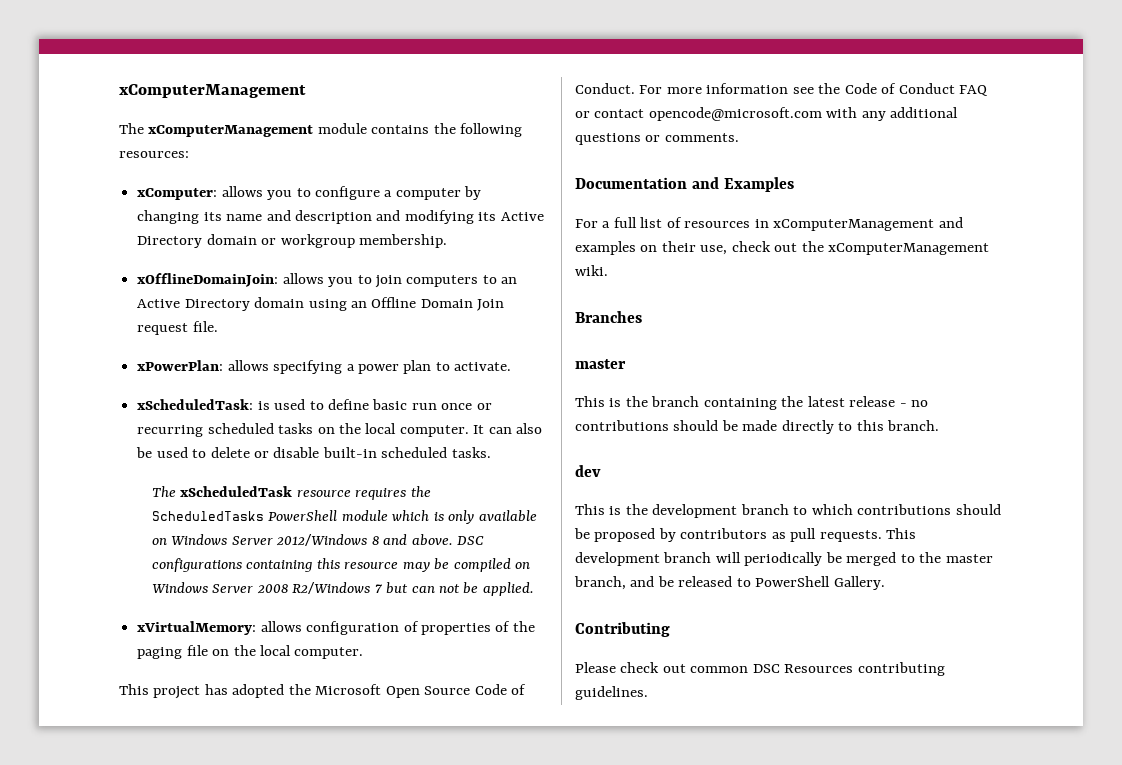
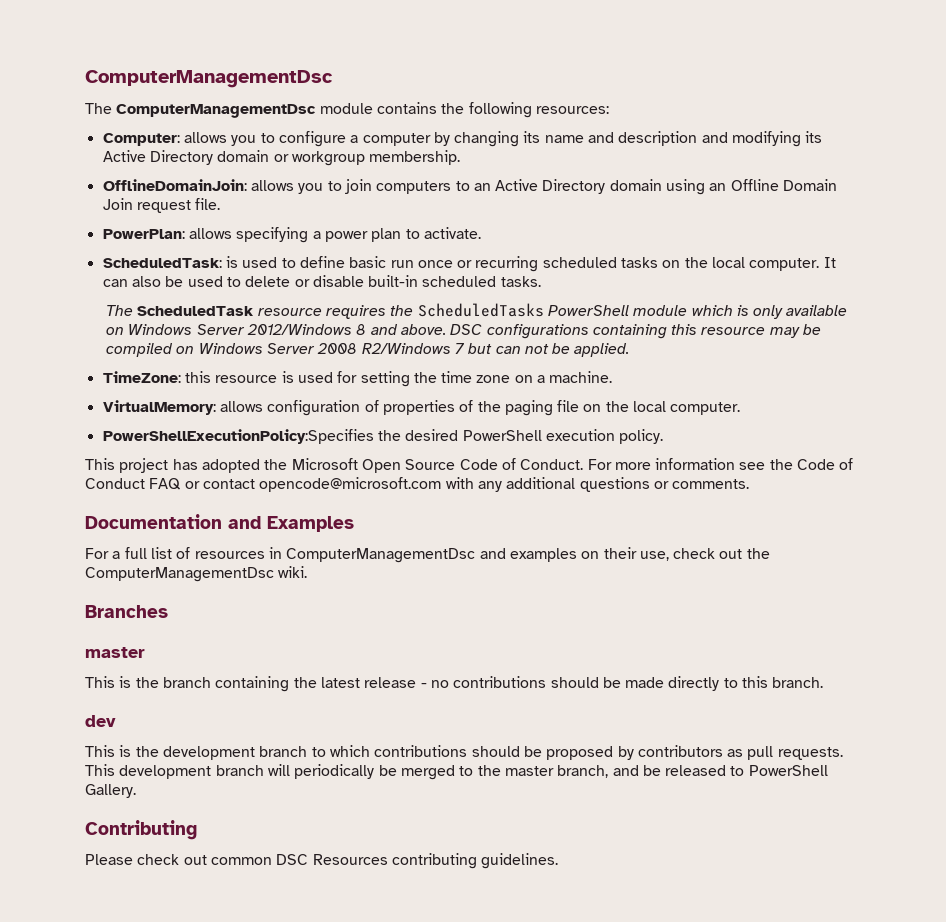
[119,84,306,98] [119,123,314,137] xComputerManagement // The xComputerManagement -> [85,70,333,88] [85,103,317,118] ComputerManagementDsc // The ComputerManagementDsc
[137,188,218,200] xComputer: -> [102,133,180,146] Computer:
[137,273,279,287] xOfflineDomainJoin: -> [102,179,247,191] OfflineDomainJoin:
[137,360,224,371] xPowerPlan: -> [102,229,185,239] PowerPlan:
[137,399,254,410] xScheduledTask: -> [102,258,222,268] ScheduledTask:
[180,486,293,497] xScheduledTask -> [137,306,255,316] ScheduledTask
[137,621,257,635] xVirtualMemory: -> [102,371,613,387] [102,400,216,415] TimeZone: this resource is used for setting the time zone on a machine. // VirtualMemory:
(364, 653) none -> [102,429,664,444] // PowerShellExecutionPolicy:Specifies the desired PowerShell execution policy.
[773,219,935,231] xComputerManagement -> [286,548,476,563] ComputerManagementDsc
[828,243,990,255] xComputerManagement -> [85,567,274,582] ComputerManagementDsc

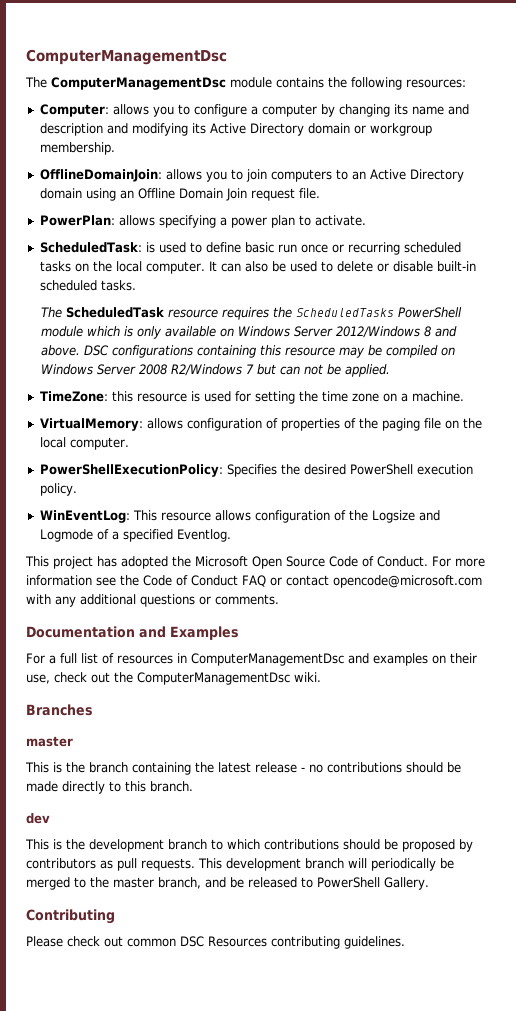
[102,429,374,444] PowerShellExecutionPolicy:Specifies -> [39,464,277,477] PowerShellExecutionPolicy: Specifies
(664, 436) none -> [39,510,440,523] [39,529,231,542] // WinEventLog: This resource allows configuration of the Logsize and Logmode of a specified Eventlog.

